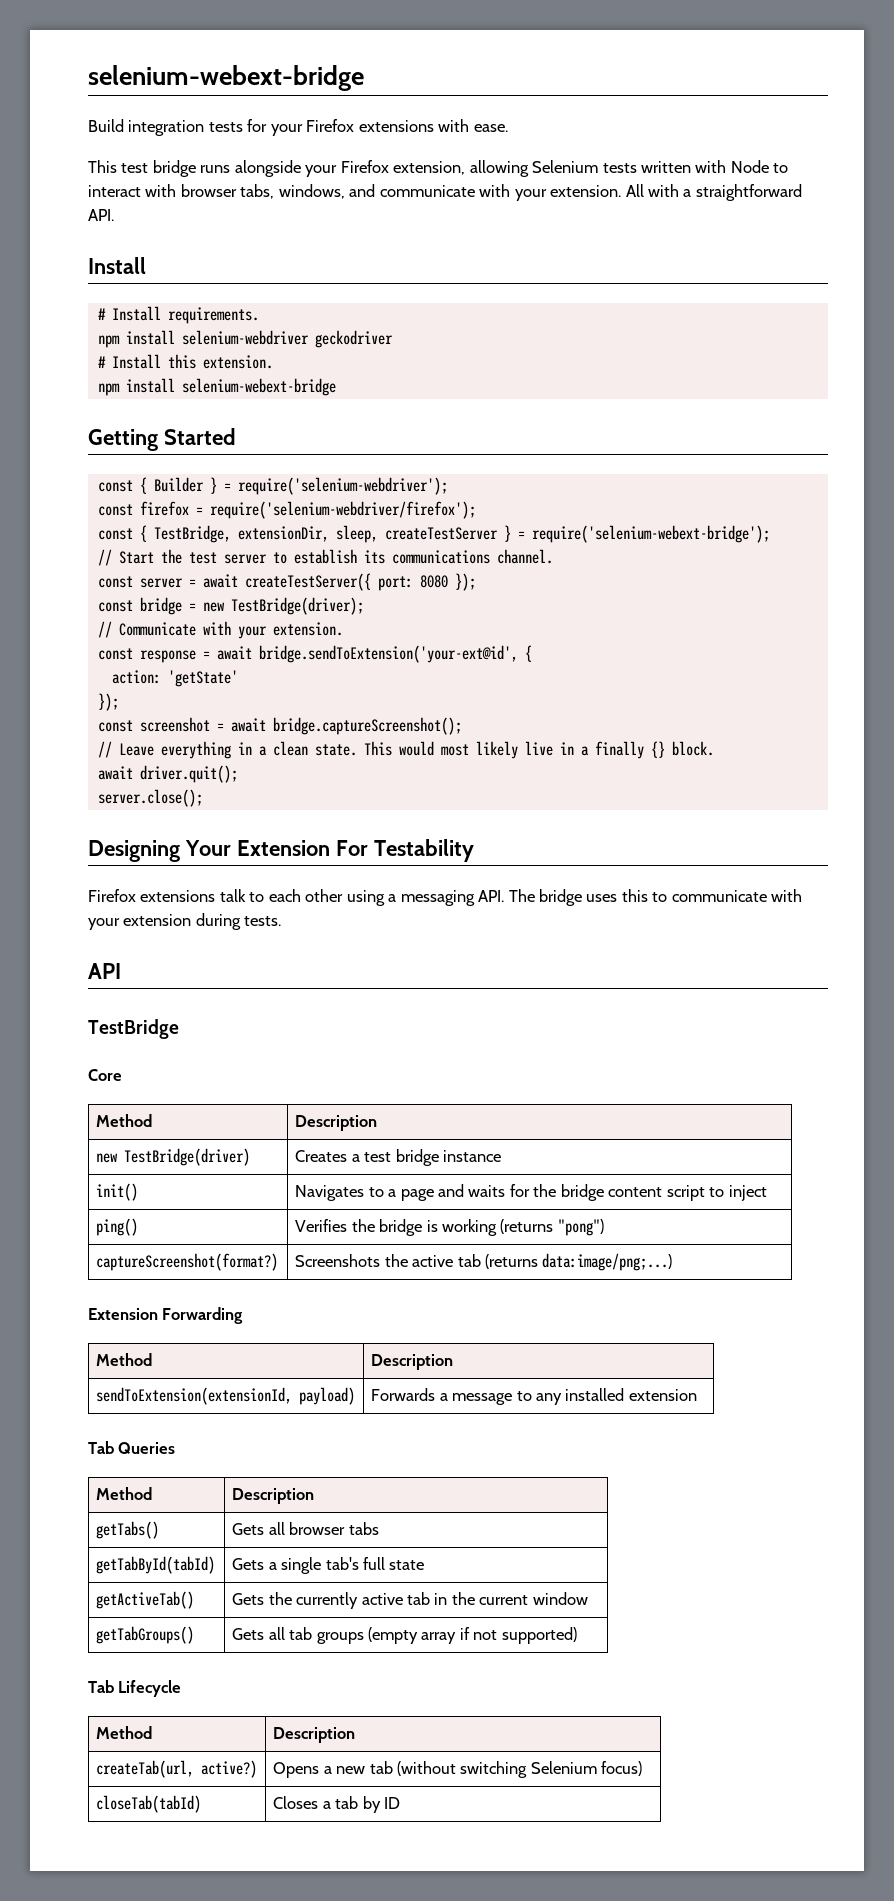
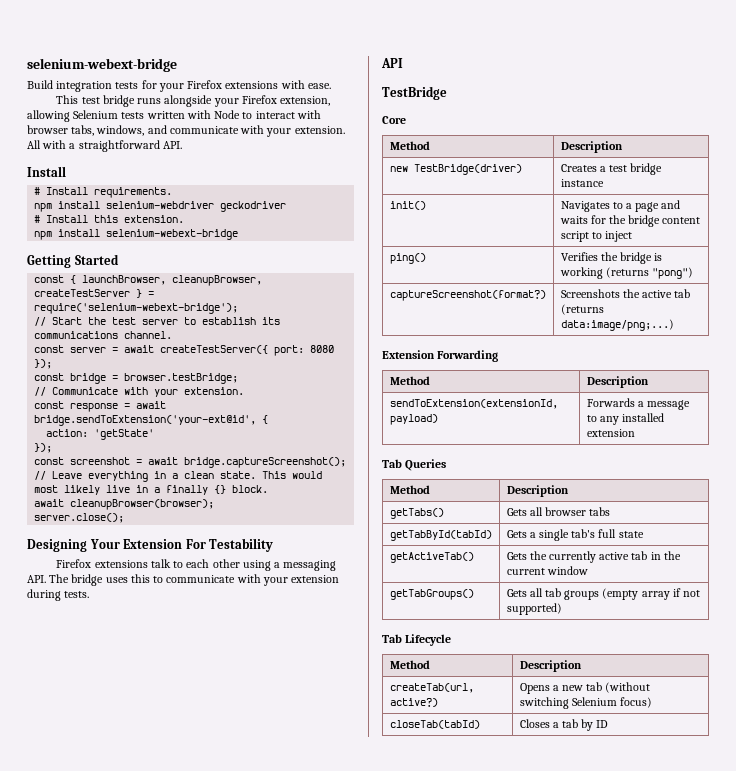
[153,477,448,495] [97,501,476,519] [97,525,378,543] Builder } = require('selenium-webdriver'); // const firefox = require('selenium-webdriver/firefox'); // const { TestBridge, extensionDir, sleep, -> [82,275,263,286] launchBrowser, cleanupBrowser,
[202,597,364,615] new TestBridge(driver); -> [124,373,239,384] browser.testBridge;
[139,765,238,783] driver.quit(); -> [70,499,215,510] cleanupBrowser(browser);

